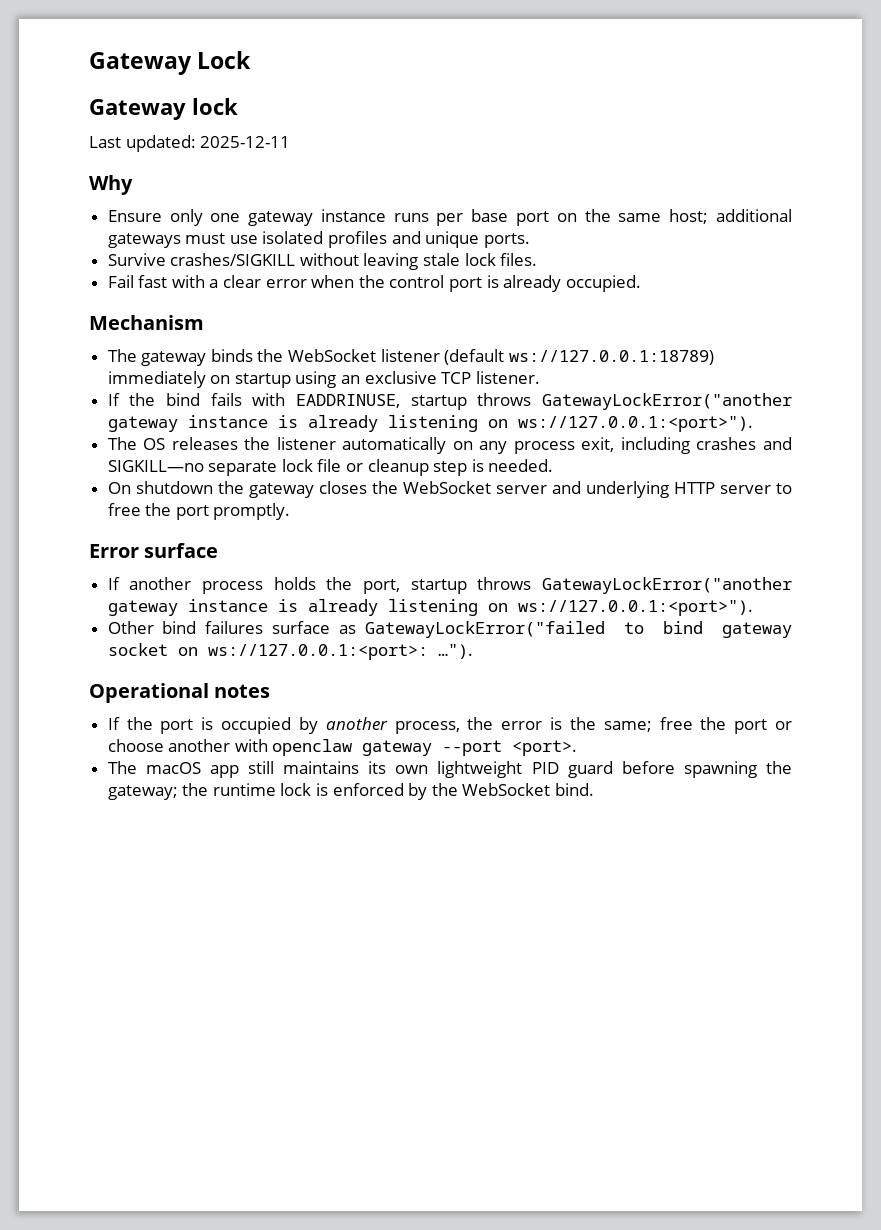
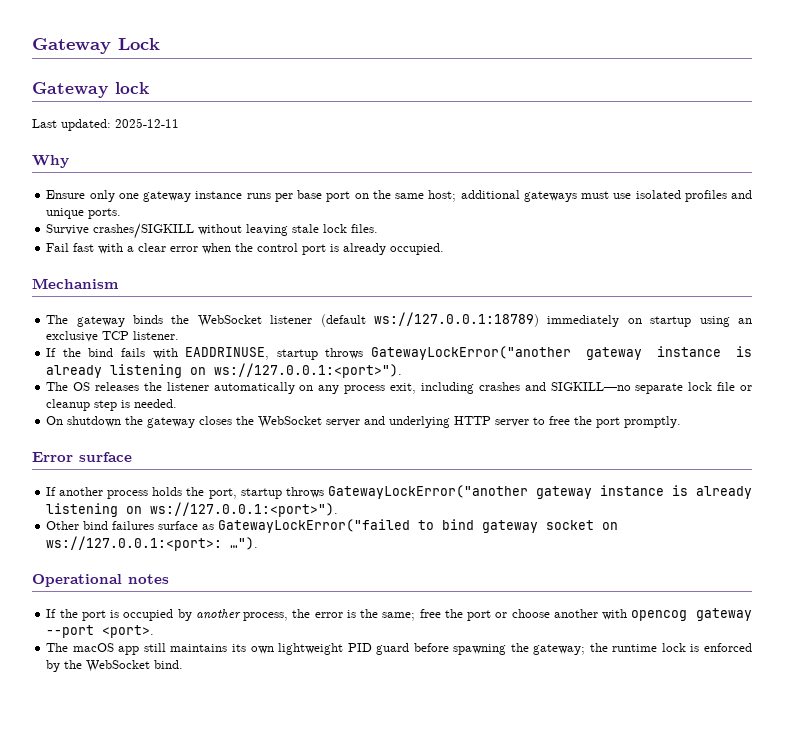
[272,739,353,756] openclaw -> [631,610,688,621] opencog

